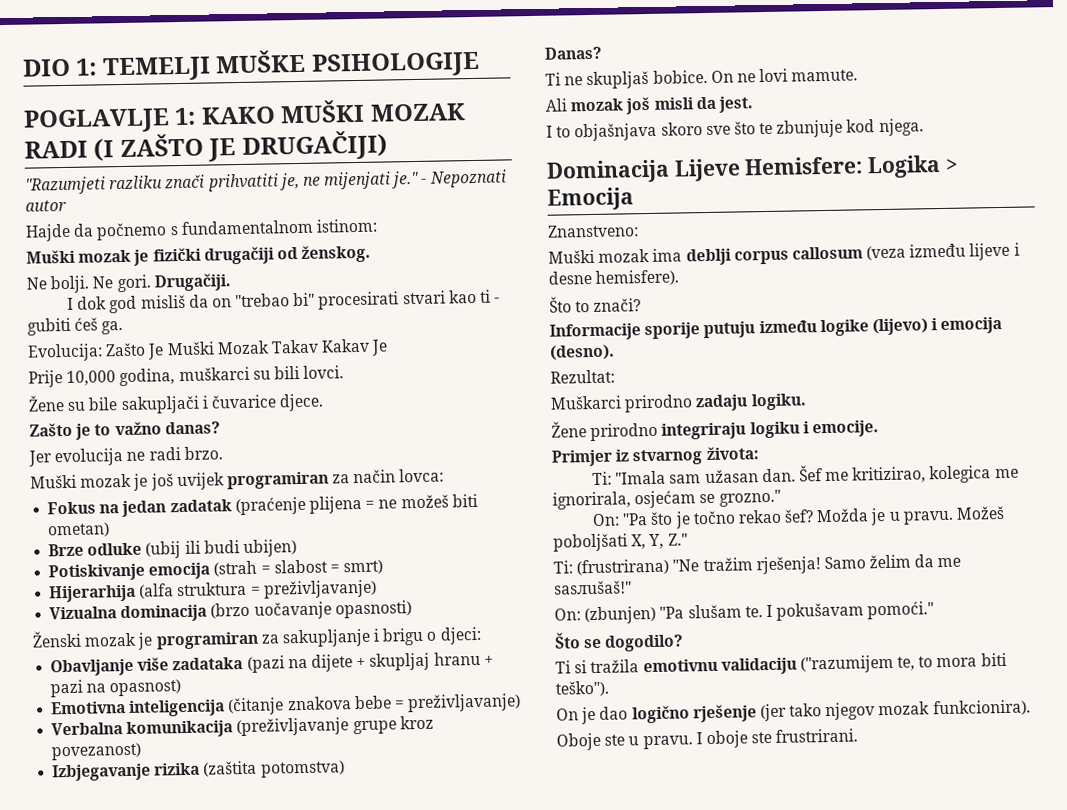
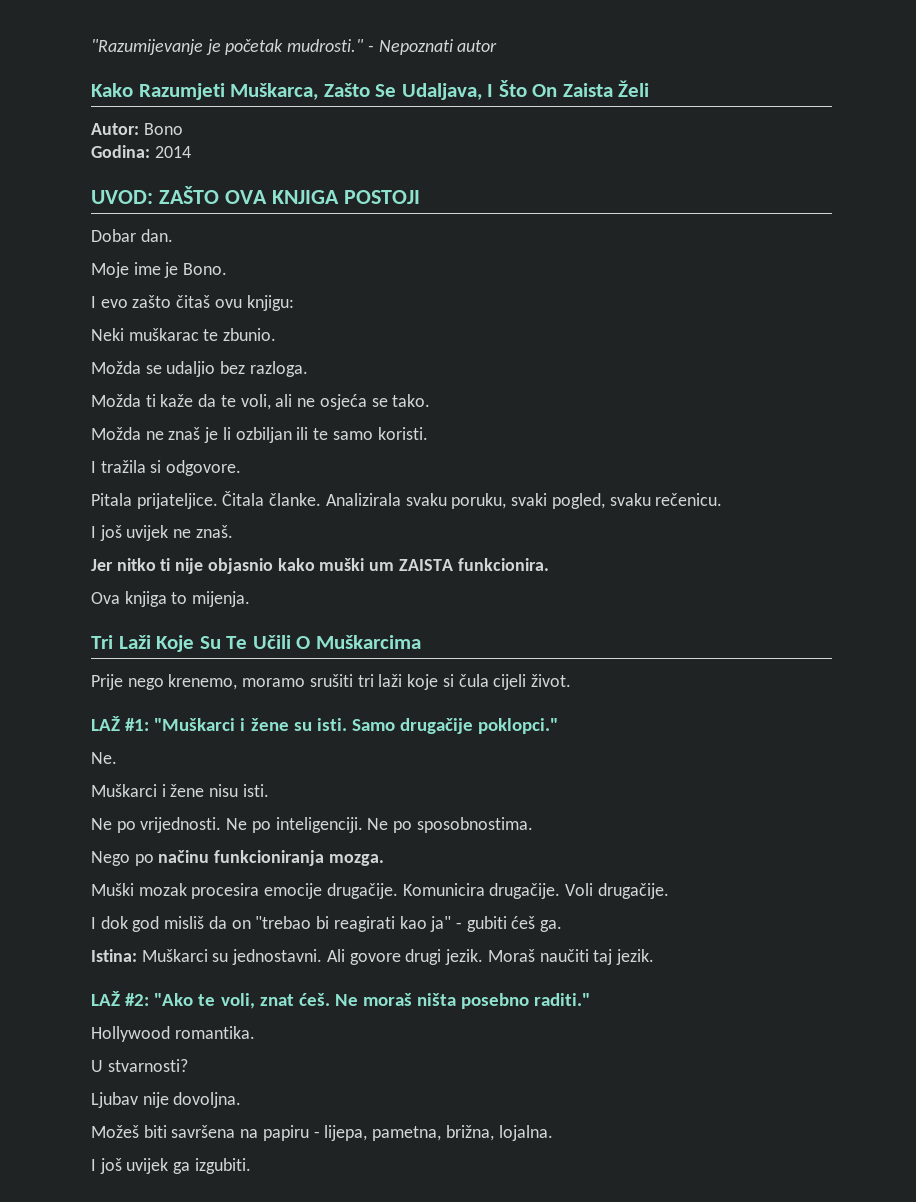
[23,49,480,82] [23,99,466,134] [24,130,388,162] [25,169,507,195] [25,199,67,212] [25,218,378,242] [26,244,372,266] [26,273,231,294] DIO 1: TEMELJI MUŠKE PSIHOLOGIJE // POGLAVLJE 1: KAKO MUŠKI MOZAK RADI (I ZAŠTO JE DRUGAČIJI) // "Razumjeti razliku znači prihvatiti je, ne mijenjati je." - Nepoznati autor // Hajde da počnemo s fundamentalnom istinom: // Muški mozak je fizički drugačiji od ženskog. // Ne bolji. Ne gori. Drugačiji. -> [91,39,498,55] [91,80,650,100] [91,123,183,135] [91,145,191,158] [91,186,420,204] [91,229,173,242] [91,262,228,278] [91,295,294,311] [91,328,277,341] [91,361,308,377] [91,394,431,410] [91,427,428,443] [91,460,242,476] [91,491,723,509] [91,525,233,541] [91,558,549,574] [91,591,251,607] [91,635,421,652] [91,674,571,690] [91,716,559,734] [91,752,117,764] [91,784,269,797] [91,817,533,833] [91,850,384,866] [91,883,669,899] "Razumijevanje je početak mudrosti." - Nepoznati autor // Kako Razumjeti Muškarca, Zašto Se Udaljava, I Što On Zaista Želi // Autor: Bono // Godina: 2014 // UVOD: ZAŠTO OVA KNJIGA POSTOJI // Dobar dan. // Moje ime je Bono. // I evo zašto čitaš ovu knjigu: // Neki muškarac te zbunio. // Možda se udaljio bez razloga. // Možda ti kaže da te voli, ali ne osjeća se tako. // Možda ne znaš je li ozbiljan ili te samo koristi. // I tražila si odgovore. // Pitala prijateljice. Čitala članke. Analizirala svaku poruku, svaki pogled, svaku rečenicu. // I još uvijek ne znaš. // Jer nitko ti nije objasnio kako muški um ZAISTA funkcionira. // Ova knjiga to mijenja. // Tri Laži Koje Su Te Učili O Muškarcima // Prije nego krenemo, moramo srušiti tri laži koje si čula cijeli život. // LAŽ #1: "Muškarci i žene su isti. Samo drugačije poklopci." // Ne. // Muškarci i žene nisu isti. // Ne po vrijednosti. Ne po inteligenciji. Ne po sposobnostima. // Nego po načinu funkcioniranja mozga. // Muški mozak procesira emocije drugačije. Komunicira drugačije. Voli drugačije.
[293,289,491,310] bi" procesirati stvari kao ti -> [316,916,452,932] bi reagirati kao ja"
[27,338,389,362] [28,365,345,388] [28,393,325,415] [29,421,221,440] [28,446,223,467] [30,468,445,491] [47,493,478,518] [47,522,111,538] [48,539,297,559] [48,559,384,582] [49,579,377,603] [49,600,412,623] [32,626,482,650] [50,651,494,677] [50,679,182,698] [51,693,522,717] [51,715,434,739] [51,742,142,761] [52,760,345,782] [544,46,603,60] [545,68,859,90] [545,96,754,115] [546,118,924,142] [546,154,959,184] [547,187,634,211] [547,224,639,238] [548,242,1020,266] [548,269,680,286] [549,296,642,313] [549,316,1003,341] [549,344,615,361] [550,369,615,384] [550,393,807,413] [551,420,879,442] [551,446,759,467] [591,465,1019,486] [552,489,781,510] [591,505,1005,529] [553,533,688,552] [553,554,962,576] [554,580,632,595] [554,601,935,625] [554,632,685,652] [555,652,1007,675] [555,680,609,697] [556,699,1031,725] [556,728,859,751] Evolucija: Zašto Je Muški Mozak Takav Kakav Je // Prije 10,000 godina, muškarci su bili lovci. // Žene su bile sakupljači i čuvarice djece. // Zašto je to važno danas? // Jer evolucija ne radi brzo. // Muški mozak je još uvijek programiran za način lovca: // Fokus na jedan zadatak (praćenje plijena = ne možeš biti ometan) // Brze odluke (ubij ili budi ubijen) // Potiskivanje emocija (strah = slabost = smrt) // Hijerarhija (alfa struktura = preživljavanje) // Vizualna dominacija (brzo uočavanje opasnosti) // Ženski mozak je programiran za sakupljanje i brigu o djeci: // Obavljanje više zadataka (pazi na dijete + skupljaj hranu + pazi na opasnost) // Emotivna inteligencija (čitanje znakova bebe = preživljavanje) // Verbalna komunikacija (preživljavanje grupe kroz povezanost) // Izbjegavanje rizika (zaštita potomstva) // Danas? // Ti ne skupljaš bobice. On ne lovi mamute. // Ali mozak još misli da jest. // I to objašnjava skoro sve što te zbunjuje kod njega. // Dominacija Lijeve Hemisfere: Logika > Emocija // Znanstveno: // Muški mozak ima deblji corpus callosum (veza između lijeve i desne hemisfere). // Što to znači? // Informacije sporije putuju između logike (lijevo) i emocija (desno). // Rezultat: // Muškarci prirodno zadaju logiku. // Žene prirodno integriraju logiku i emocije. // Primjer iz stvarnog života: // Ti: "Imala sam užasan dan. Šef me kritizirao, kolegica me ignorirala, osjećam se grozno." // On: "Pa što je točno rekao šef? Možda je u pravu. Možeš poboljšati X, Y, Z." // Ti: (frustrirana) "Ne tražim rješenja! Samo želim da me sasлušaš!" // On: (zbunjen) "Pa slušam te. I pokušavam pomoći." // Što se dogodilo? // Ti si tražila emotivnu validaciju ("razumijem te, to mora biti teško"). // On je dao logično rješenje (jer tako njegov mozak funkcionira). // Oboje ste u pravu. I oboje ste frustrirani. -> [91,949,654,965] [91,991,591,1009] [91,1026,255,1042] [91,1059,188,1072] [91,1092,242,1108] [91,1125,553,1141] [91,1158,251,1174] Istina: Muškarci su jednostavni. Ali govore drugi jezik. Moraš naučiti taj jezik. // LAŽ #2: "Ako te voli, znat ćeš. Ne moraš ništa posebno raditi." // Hollywood romantika. // U stvarnosti? // Ljubav nije dovoljna. // Možeš biti savršena na papiru - lijepa, pametna, brižna, lojalna. // I još uvijek ga izgubiti.

